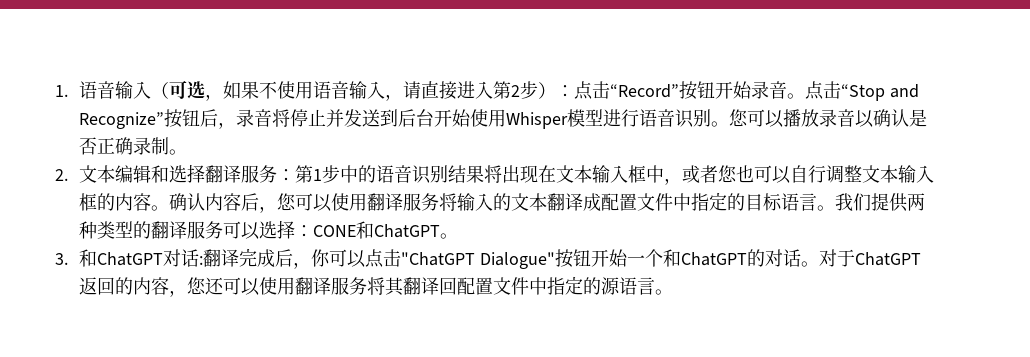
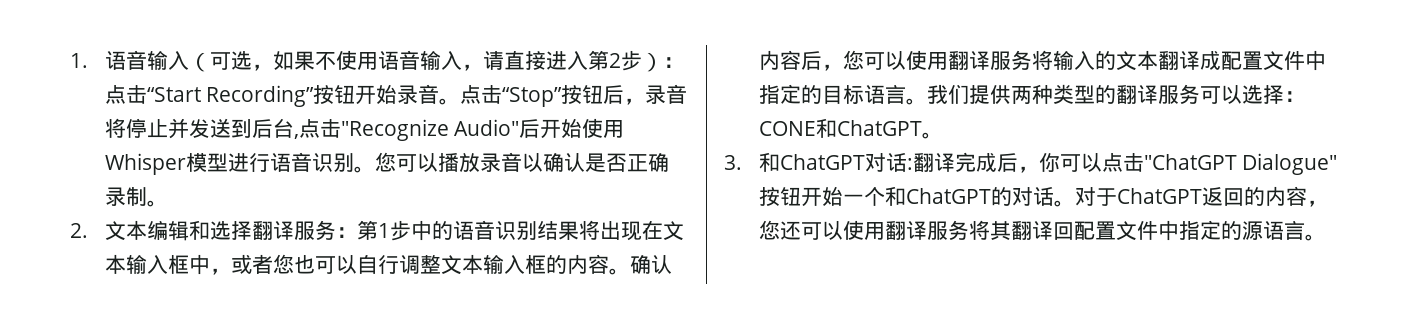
[610,84,680,98] “Record” -> [146,85,315,107] “Start Recording”
[841,84,919,101] [79,112,165,129] “Stop and Recognize” -> [502,87,563,107] “Stop”
(435, 118) none -> [293,119,541,141] ,点击"Recognize Audio"后

